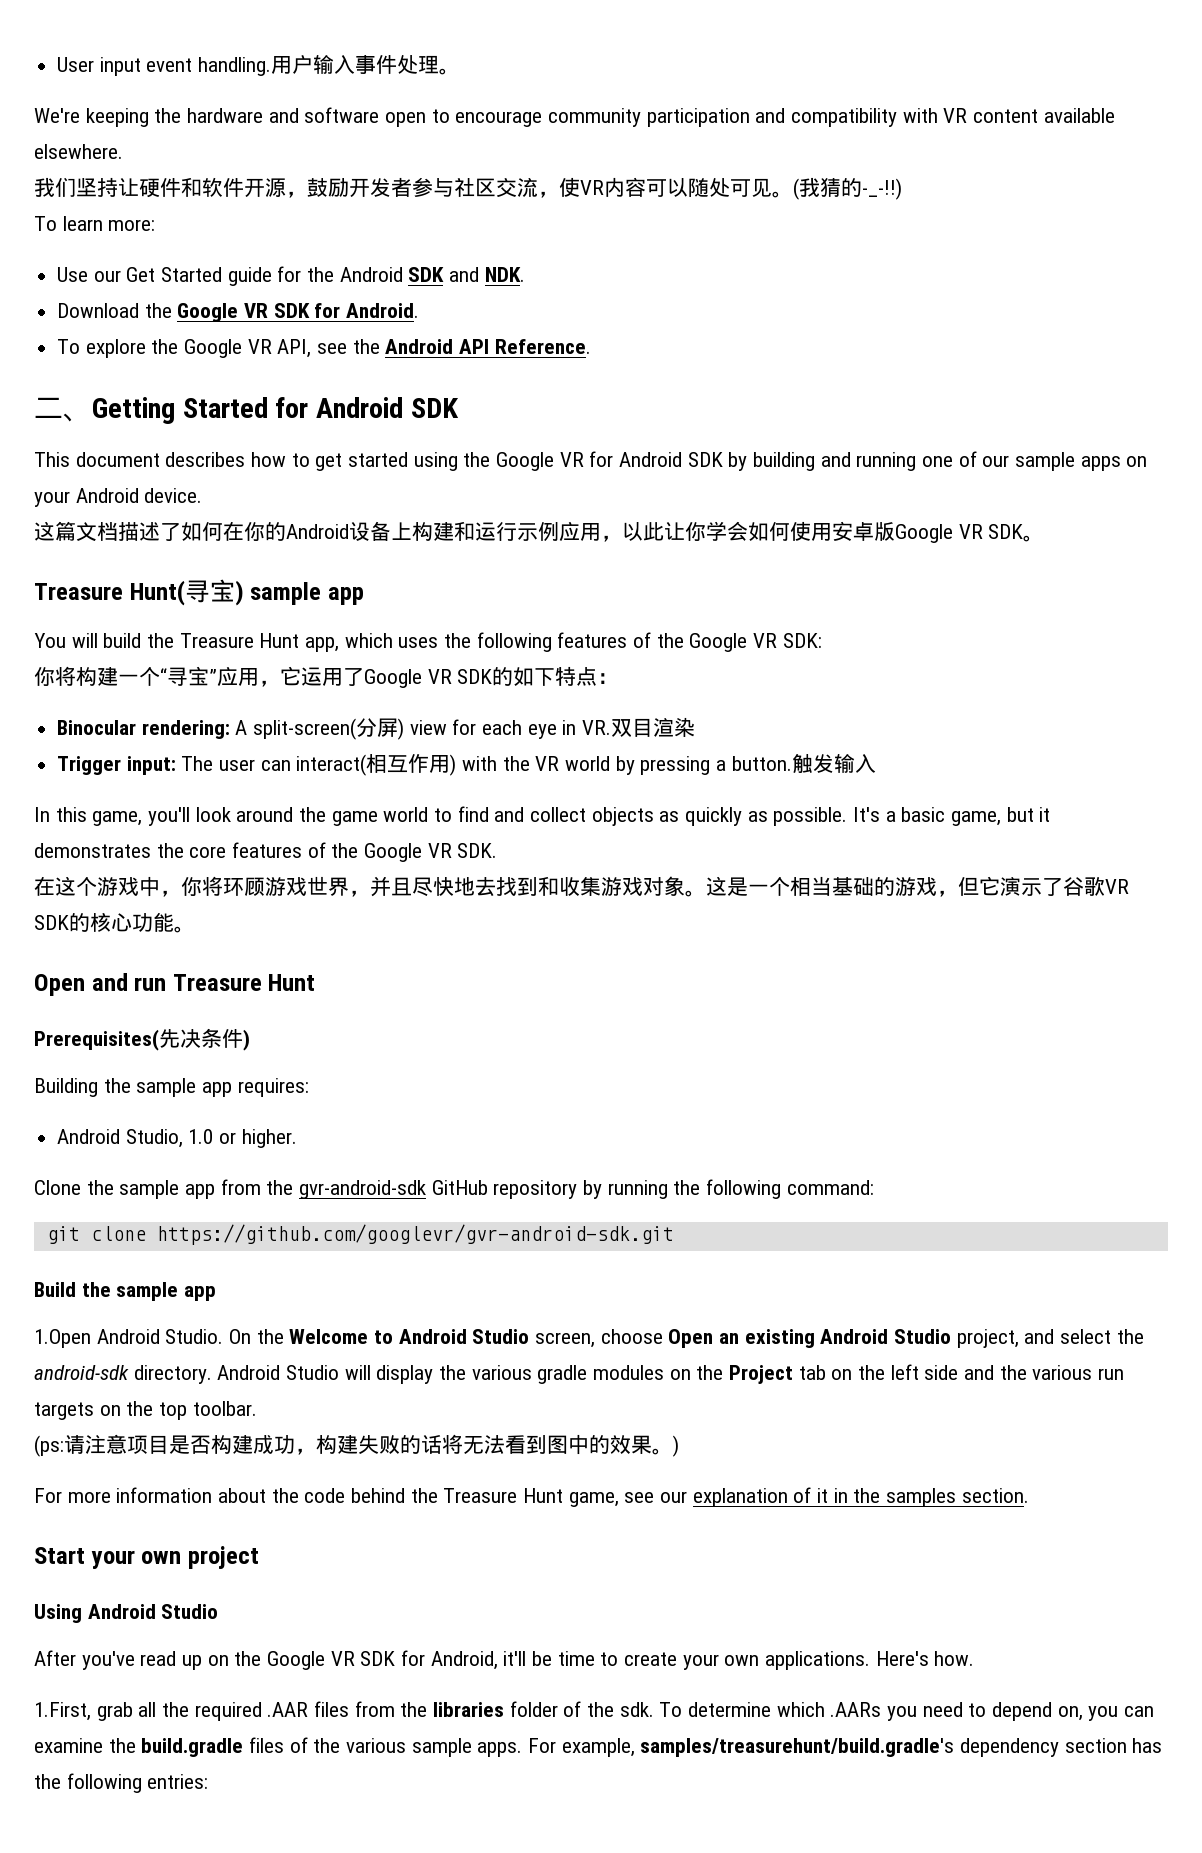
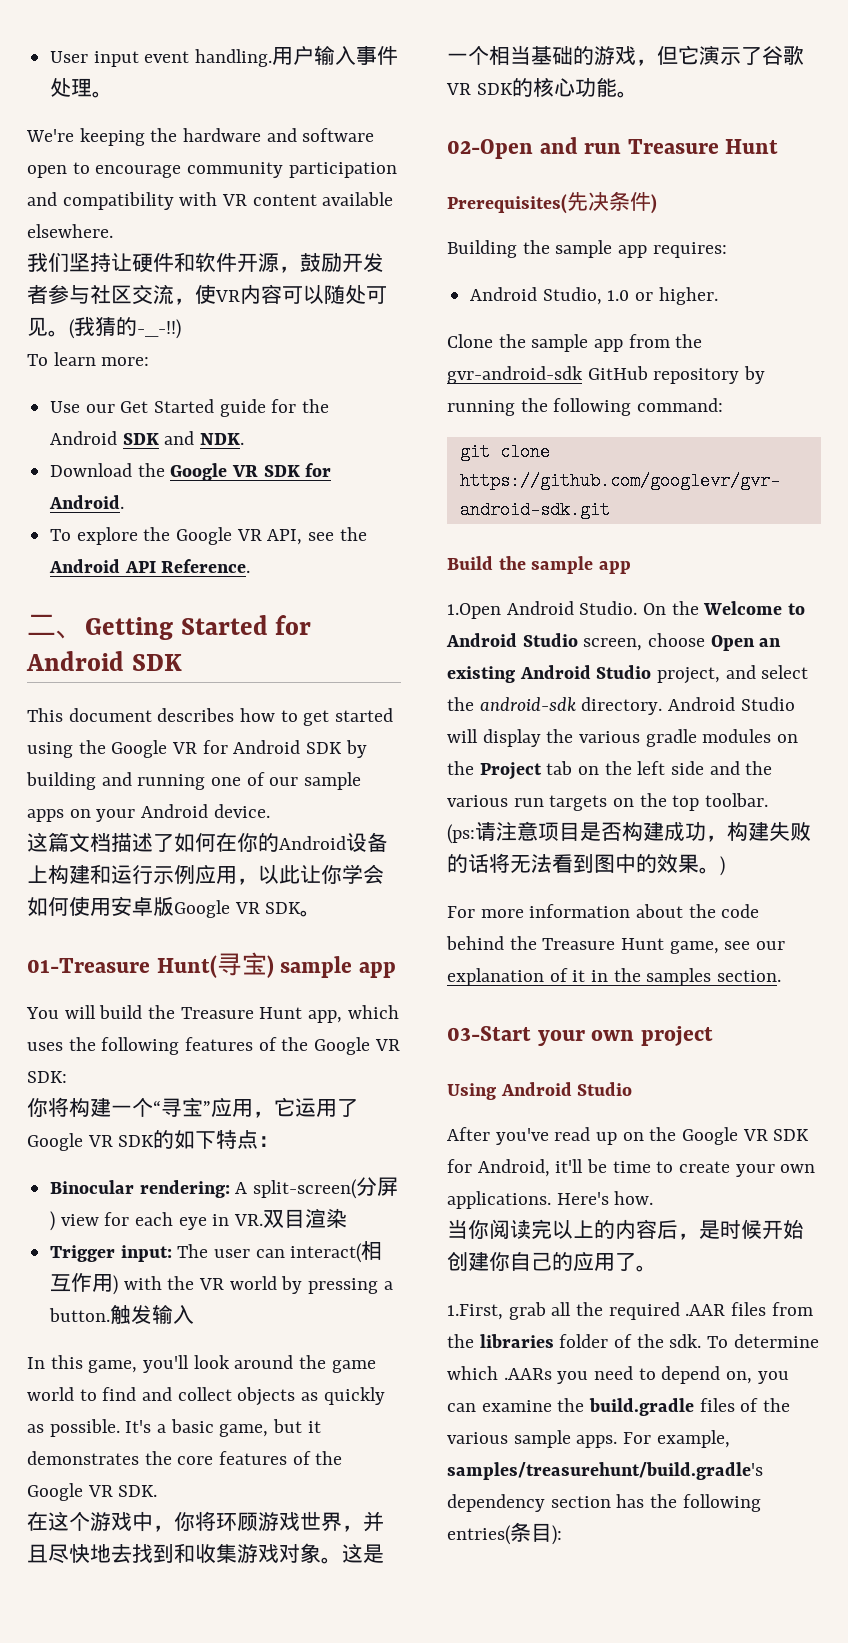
[34,583,123,600] Treasure -> [27,958,150,973] 01-Treasure
[34,974,85,996] Open -> [447,139,533,159] 02-Open
[34,1547,85,1564] Start -> [447,1026,531,1041] 03-Start
(975, 1658) none -> [447,1219,804,1240] [447,1251,657,1272] // 当你阅读完以上的内容后，是时候开始创建你自己的应用了。
[147,1774,209,1789] entries: -> [447,1522,562,1545] entries(条目):

